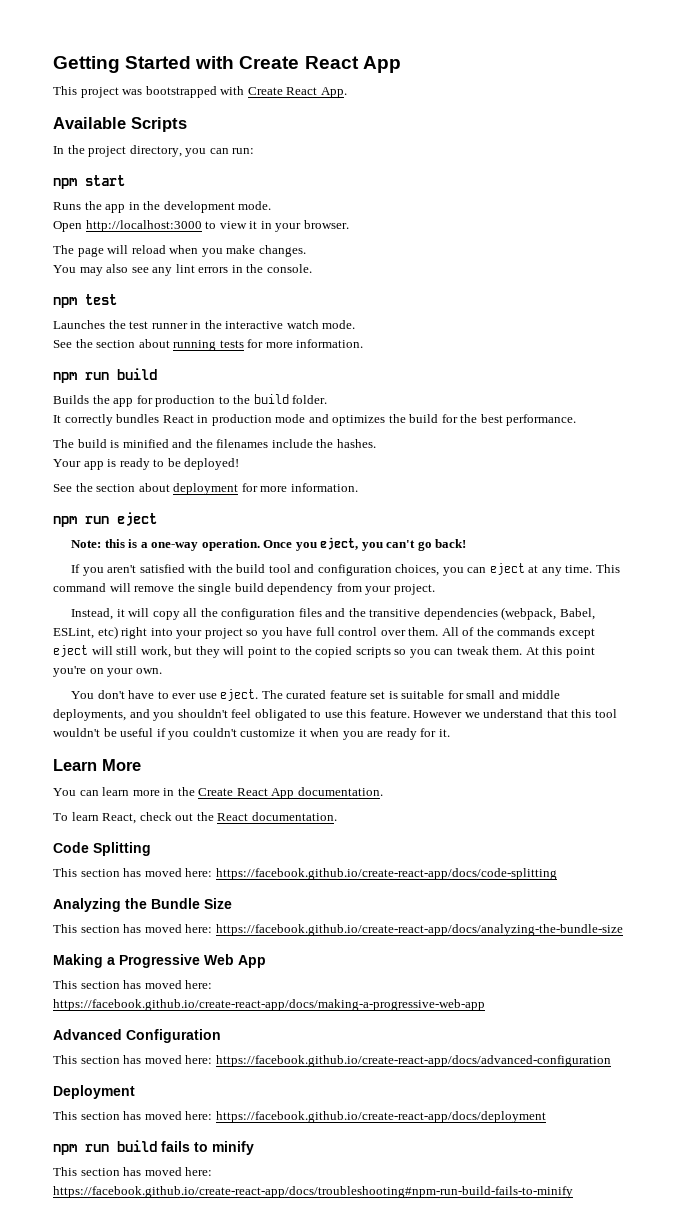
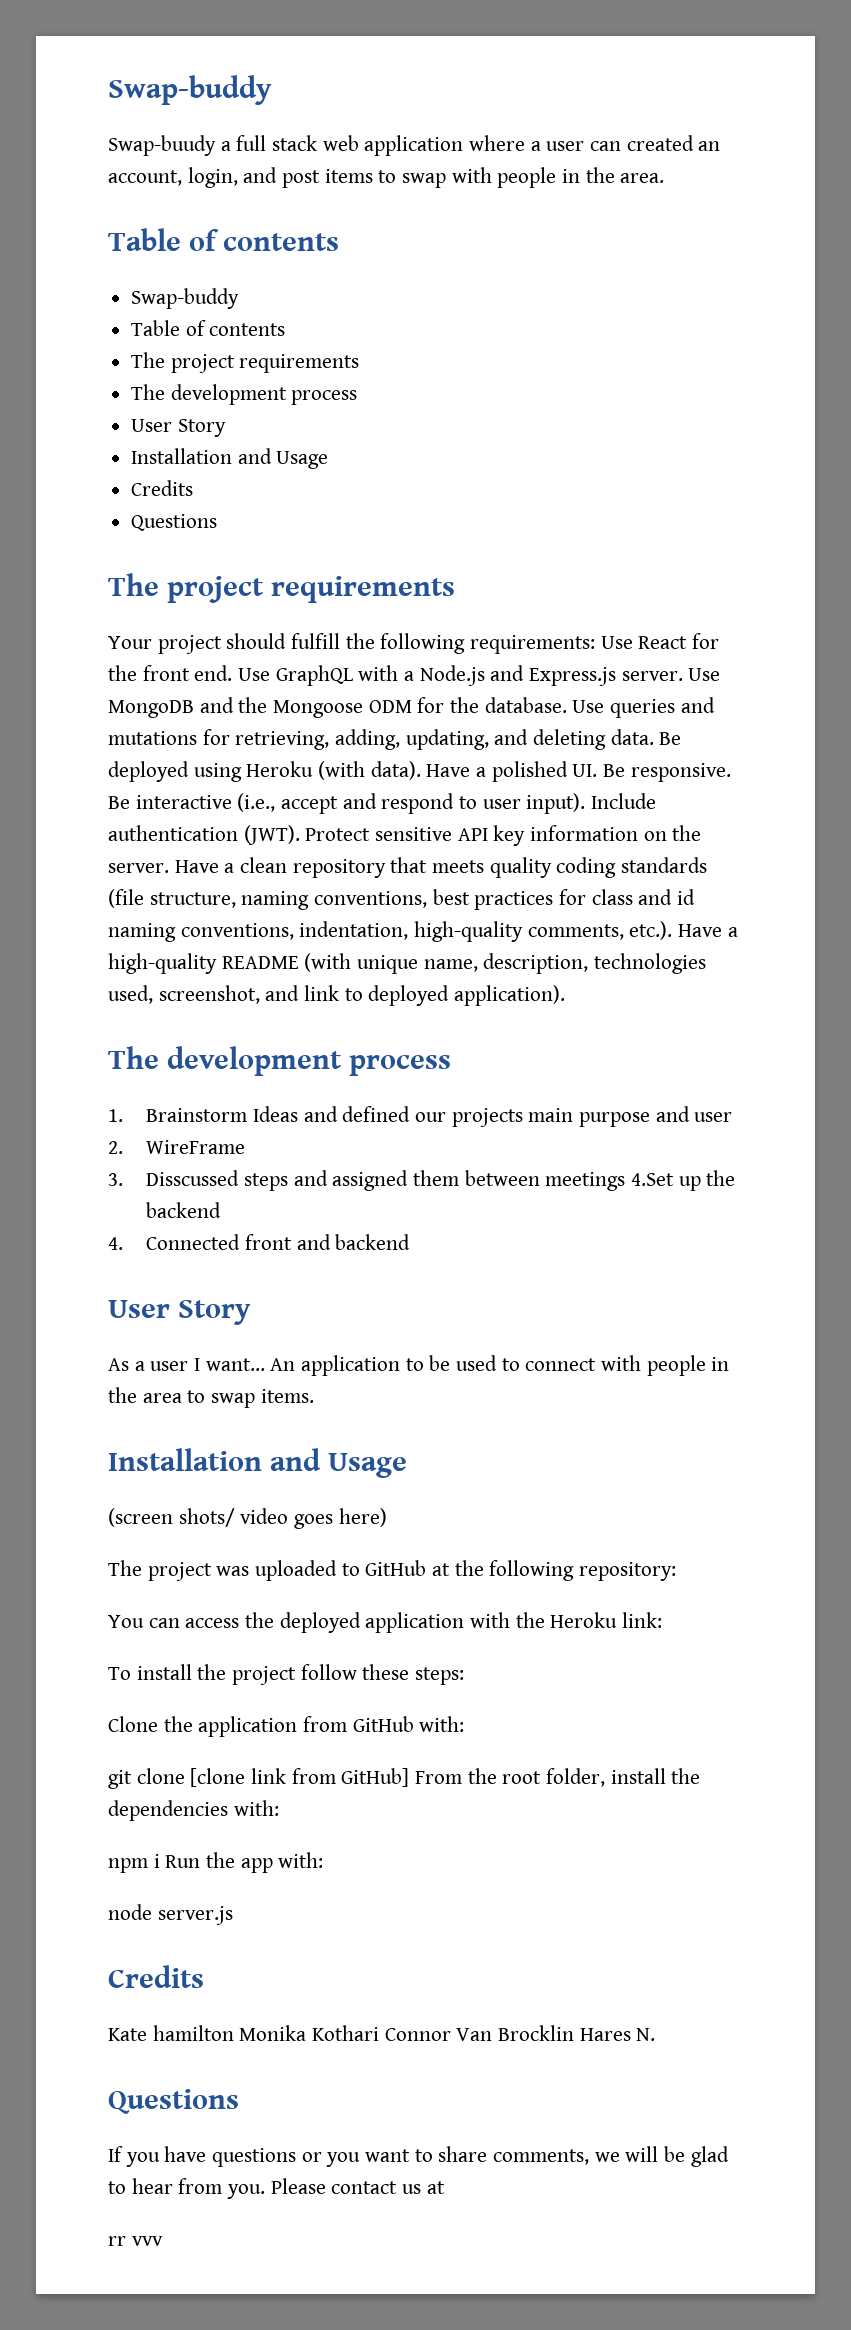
[53,56,401,73] [53,86,347,98] [53,117,187,132] [53,145,255,157] [53,175,125,189] [53,201,272,213] [53,220,349,232] [53,245,306,257] [53,264,312,276] [53,294,117,308] [53,320,356,329] [53,339,364,351] [53,368,157,383] [53,394,328,407] [53,414,577,426] [53,439,376,448] [53,458,240,470] [53,483,358,495] [53,512,157,527] [71,537,467,551] [71,563,620,576] [53,583,435,595] [71,607,595,620] [53,626,595,639] [53,645,595,658] [53,666,162,677] [71,689,561,701] [53,709,617,721] [53,728,450,740] [53,759,141,771] [53,787,383,799] [53,812,337,824] [53,842,151,856] [53,868,557,880] [53,898,232,912] [53,924,623,936] [53,954,266,968] [53,980,213,989] [53,999,485,1011] [53,1029,221,1043] [53,1055,611,1067] [53,1085,135,1099] [53,1111,546,1123] [53,1140,254,1155] [53,1167,213,1176] [53,1186,573,1198] Getting Started with Create React App // This project was bootstrapped with Create React App. // Available Scripts // In the project directory, you can run: // npm start // Runs the app in the development mode. // Open http://localhost:3000 to view it in your browser. // The page will reload when you make changes. // You may also see any lint errors in the console. // npm test // Launches the test runner in the interactive watch mode. // See the section about running tests for more information. // npm run build // Builds the app for production to the build folder. // It correctly bundles React in production mode and optimizes the build for the best performance. // The build is minified and the filenames include the hashes. // Your app is ready to be deployed! // See the section about deployment for more information. // npm run eject // Note: this is a one-way operation. Once you eject, you can't go back! // If you aren't satisfied with the build tool and configuration choices, you can eject at any time. This command will remove the single build dependency from your project. // Instead, it will copy all the configuration files and the transitive dependencies (webpack, Babel, ESLint, etc) right into your project so you have full control over them. All of the commands except eject will still work, but they will point to the copied scripts so you can tweak them. At this point you're on your own. // You don't have to ever use eject. The curated feature set is suitable for small and middle deployments, and you shouldn't feel obligated to use this feature. However we understand that this tool wouldn't be useful if you couldn't customize it when you are ready for it. // Learn More // You can learn more in the Create React App documentation. // To learn React, check out the React documentation. // Code Splitting // This section has moved here: https://facebook.github.io/create-react-app/docs/code-splitting // Analyzing the Bundle Size // This section has moved here: https://facebook.github.io/create-react-app/docs/analyzing-the-bundle-size // Making a Progressive Web App // This section has moved here: https://facebook.github.io/create-react-app/docs/making-a-progressive-web-app // Advanced Configuration // This section has moved here: https://facebook.github.io/create-react-app/docs/advanced-configuration // Deployment // This section has moved here: https://facebook.github.io/create-react-app/docs/deployment // npm run build fails to minify // This section has moved here: https://facebook.github.io/create-react-app/docs/troubleshooting#npm-run-build-fails-to-minify -> [108,75,272,105] [108,135,721,156] [108,167,665,188] [108,228,339,251] [131,288,240,309] [131,320,286,336] [131,352,360,373] [131,384,358,405] [131,419,226,437] [131,448,329,469] [131,480,194,496] [131,514,218,531] [108,573,455,603] [108,633,720,654] [108,665,721,686] [108,697,715,718] [108,729,682,750] [108,761,731,782] [108,793,657,814] [108,825,702,846] [108,857,708,878] [108,889,696,910] [108,921,738,942] [108,953,707,974] [108,985,566,1006] [108,1046,451,1076] [108,1106,733,1127] [108,1140,246,1154] [108,1170,736,1191] [146,1202,222,1218] [108,1234,411,1250] [108,1300,251,1325] [108,1355,730,1376] [108,1387,314,1408] [108,1448,407,1478] [108,1508,387,1529] [108,1560,677,1581] [108,1612,663,1633] [108,1664,465,1685] [108,1716,465,1737] [108,1768,701,1789] [108,1800,279,1821] [108,1852,324,1873] [108,1904,233,1925] [108,1965,204,1988] [108,2025,656,2041] [108,2089,239,2114] [108,2146,729,2167] [108,2178,445,2199] [108,2236,163,2246] Swap-buddy // Swap-buudy a full stack web application where a user can created an account, login, and post items to swap with people in the area. // Table of contents // Swap-buddy // Table of contents // The project requirements // The development process // User Story // Installation and Usage // Credits // Questions // The project requirements // Your project should fulfill the following requirements: Use React for the front end. Use GraphQL with a Node.js and Express.js server. Use MongoDB and the Mongoose ODM for the database. Use queries and mutations for retrieving, adding, updating, and deleting data. Be deployed using Heroku (with data). Have a polished UI. Be responsive. Be interactive (i.e., accept and respond to user input). Include authentication (JWT). Protect sensitive API key information on the server. Have a clean repository that meets quality coding standards (file structure, naming conventions, best practices for class and id naming conventions, indentation, high-quality comments, etc.). Have a high-quality README (with unique name, description, technologies used, screenshot, and link to deployed application). // The development process // 1. Brainstorm Ideas and defined our projects main purpose and user // 2. WireFrame // 3. Disscussed steps and assigned them between meetings 4.Set up the backend // 4. Connected front and backend // User Story // As a user I want... An application to be used to connect with people in the area to swap items. // Installation and Usage // (screen shots/ video goes here) // The project was uploaded to GitHub at the following repository: // You can access the deployed application with the Heroku link: // To install the project follow these steps: // Clone the application from GitHub with: // git clone [clone link from GitHub] From the root folder, install the dependencies with: // npm i Run the app with: // node server.js // Credits // Kate hamilton Monika Kothari Connor Van Brocklin Hares N. // Questions // If you have questions or you want to share comments, we will be glad to hear from you. Please contact us at // rr vvv

